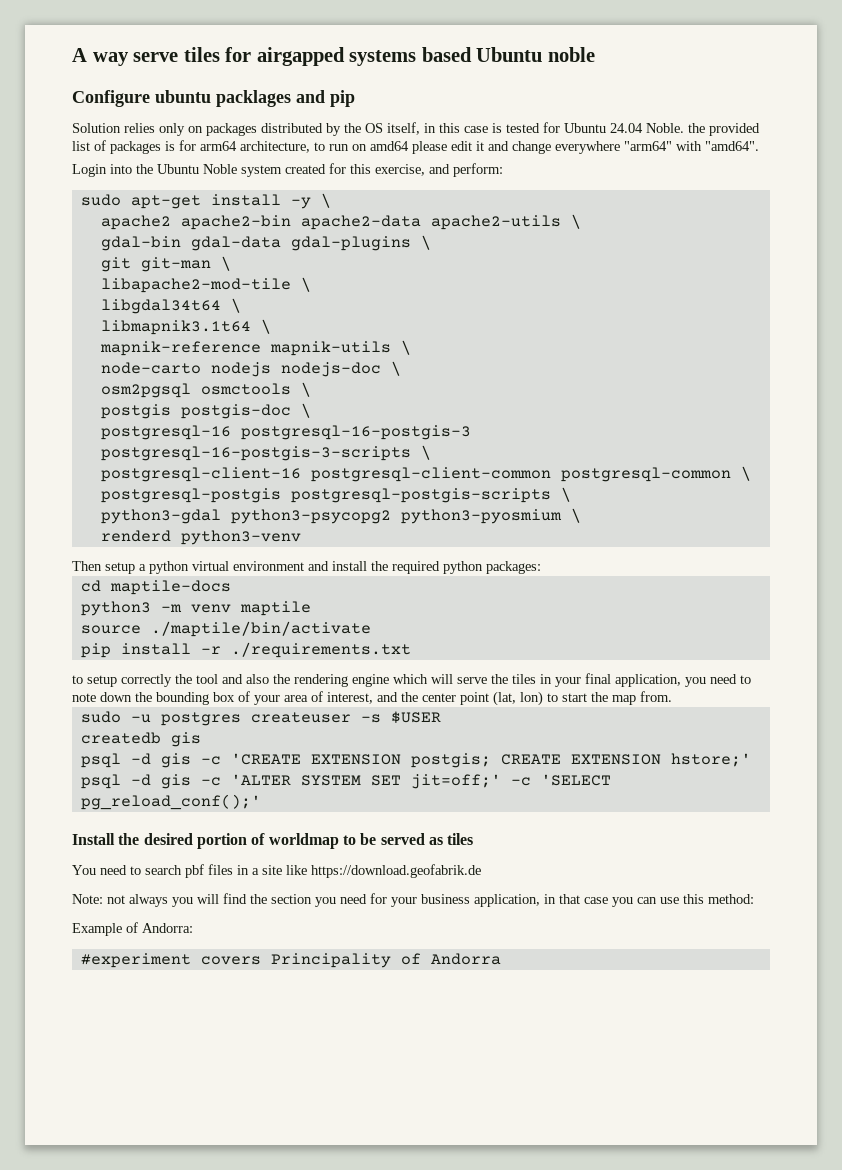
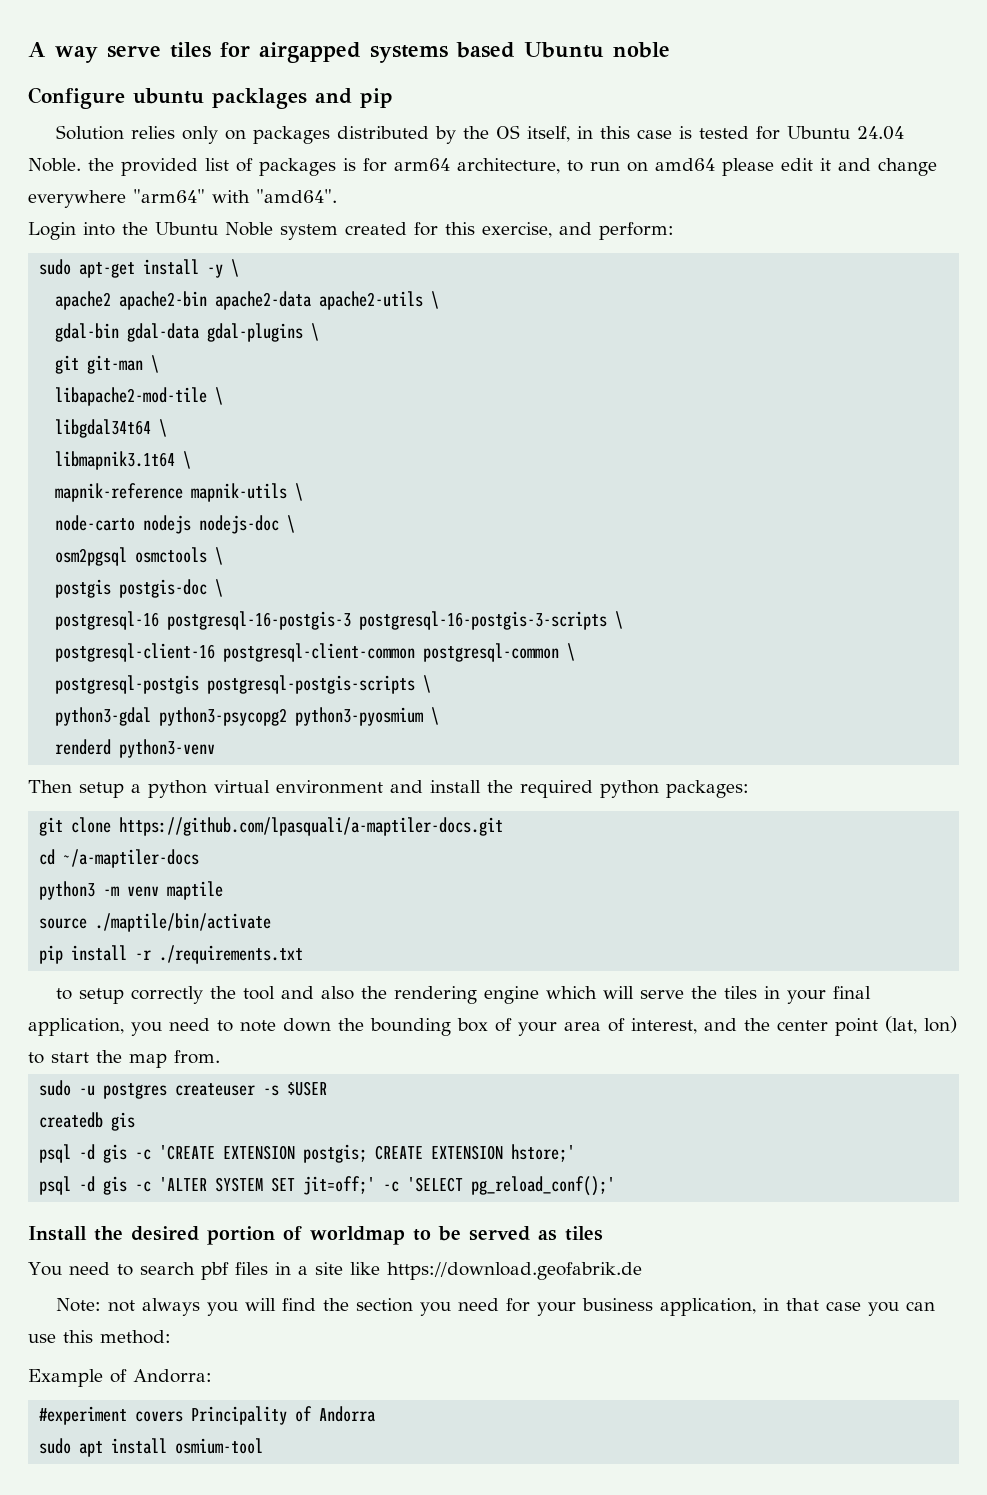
(541, 567) none -> [39,817,504,836] // git clone https://github.com/lpasquali/a-maptiler-docs.git
[109,580,231,595] maptile-docs -> [63,849,200,868] ~/a-maptiler-docs
(501, 959) none -> [39,1438,264,1457] // sudo apt install osmium-tool

